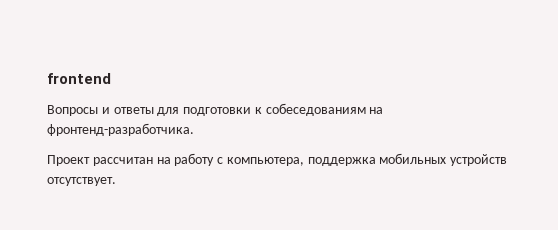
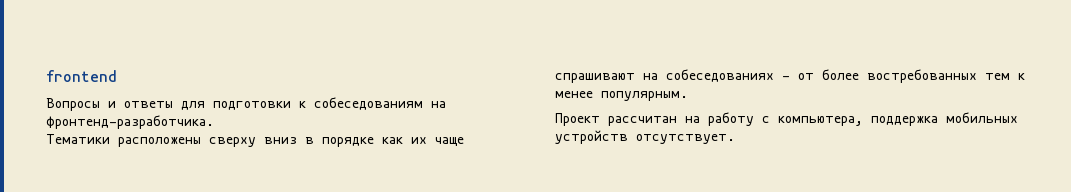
(194, 129) none -> [46,134,464,147] [555,69,1025,83] [555,91,688,101] // Тематики расположены сверху вниз в порядке как их чаще спрашивают на собеседованиях - от более востребованных тем к менее популярным.

